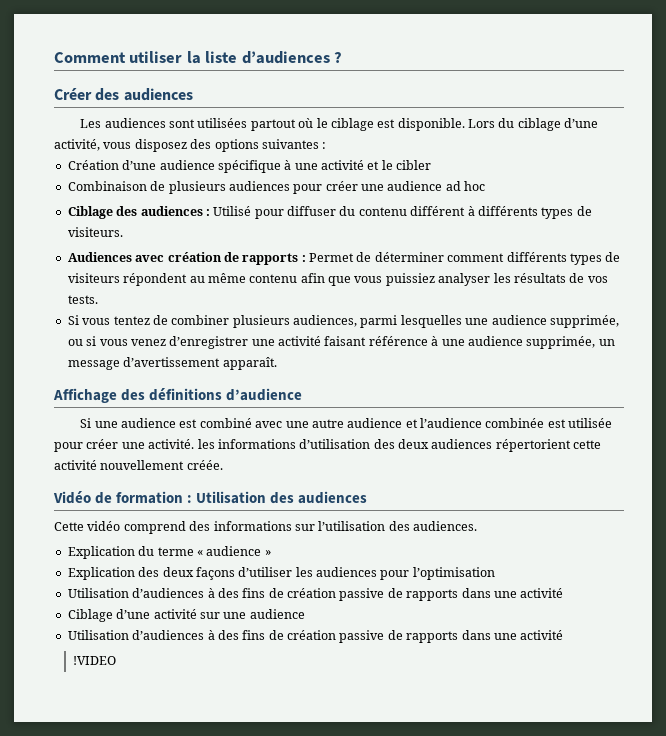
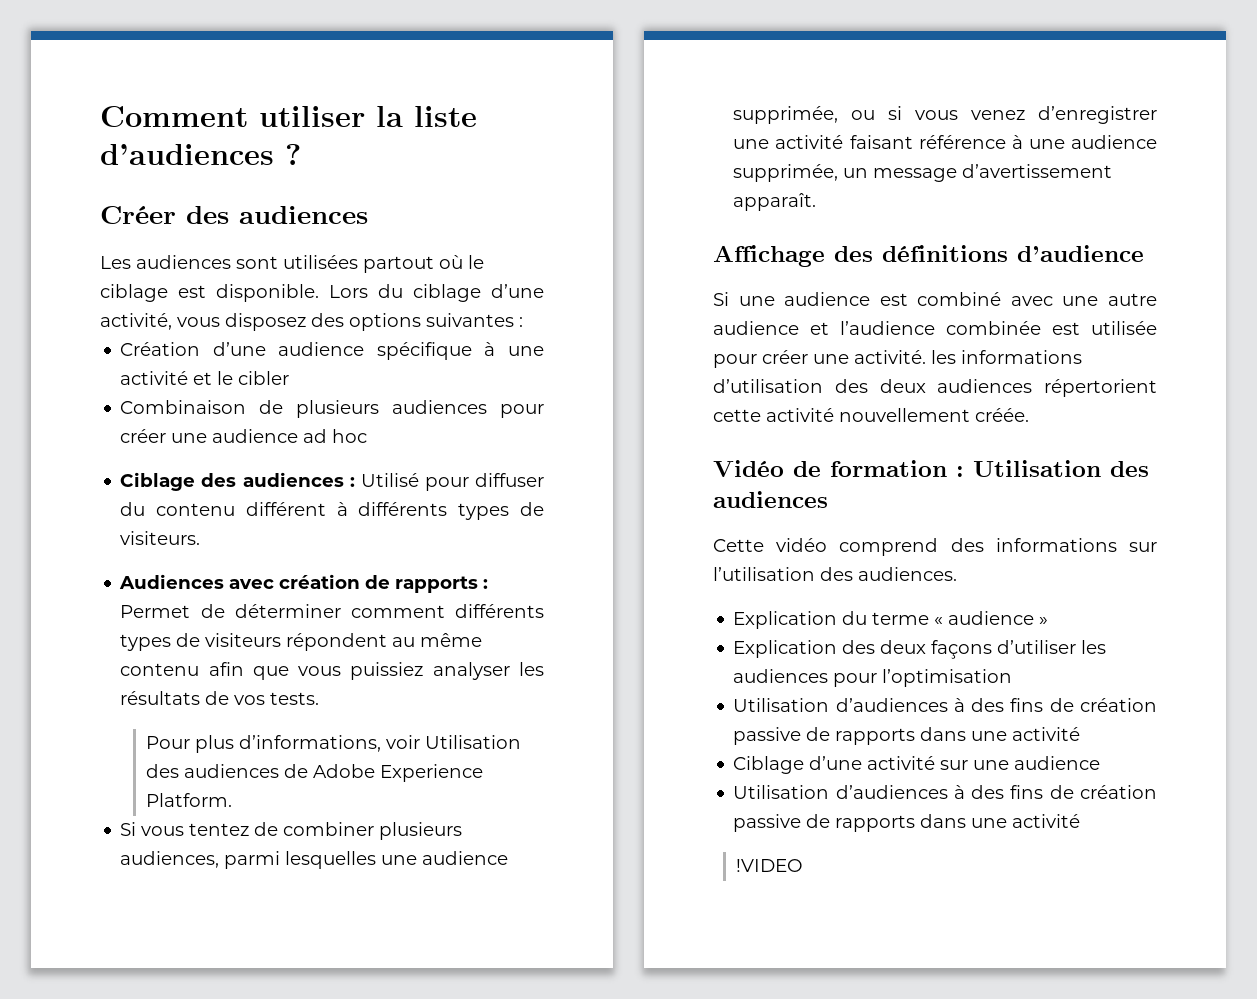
(98, 299) none -> [145,735,521,753] [145,764,483,782] [145,793,232,807] // Pour plus d’informations, voir Utilisation des audiences de Adobe Experience Platform.

